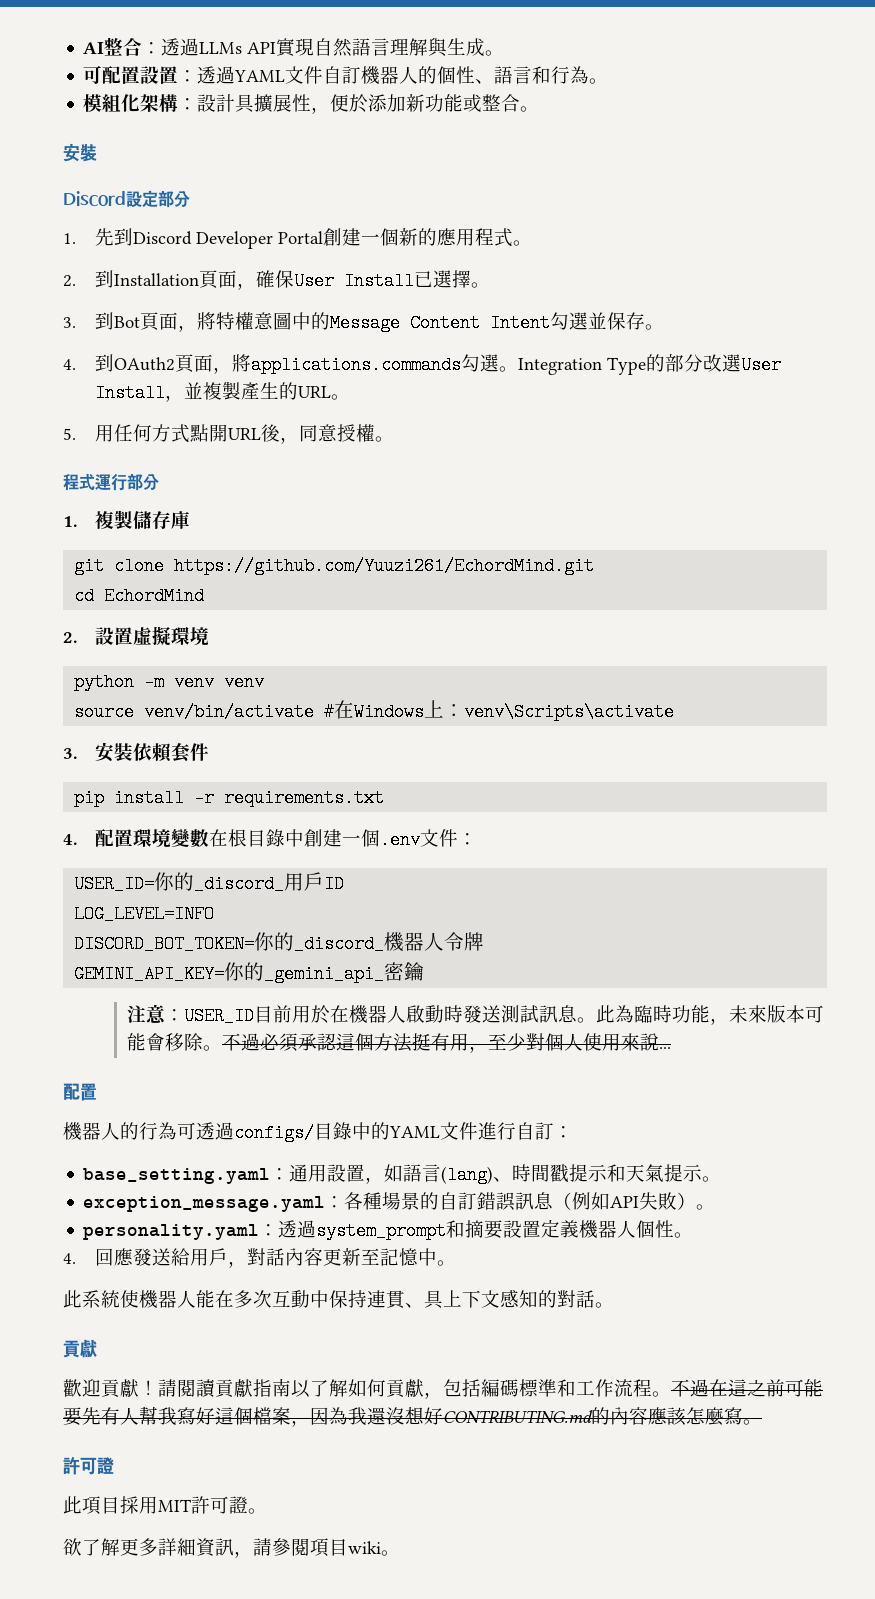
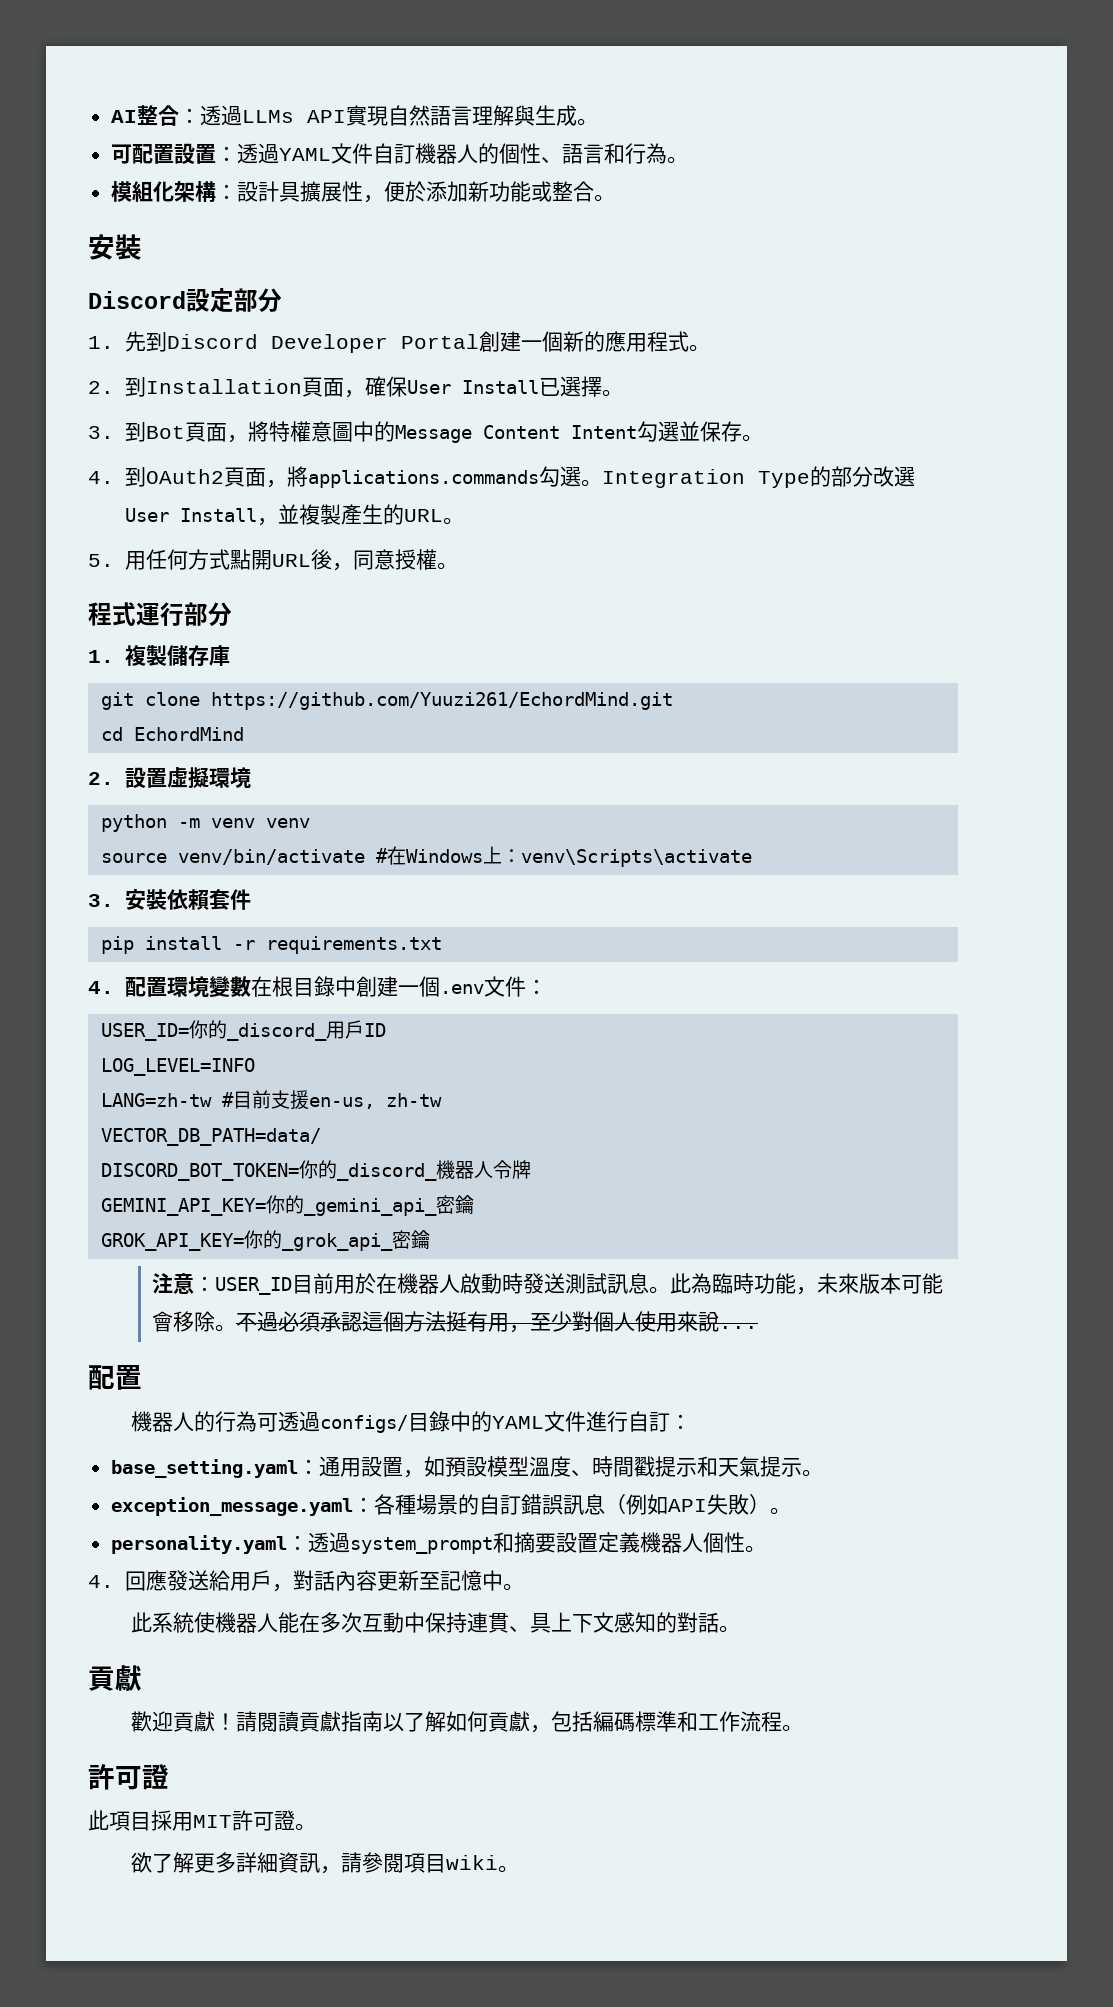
(215, 914) none -> [100,1090,442,1110] [100,1128,321,1146] // LANG=zh-tw #目前支援en-us, zh-tw // VECTOR_DB_PATH=data/
(425, 971) none -> [100,1230,430,1251] // GROK_API_KEY=你的_grok_api_密鑰
[403,1164,494,1184] 語言(lang) -> [445,1456,572,1477] 預設模型溫度
[671,1379,823,1397] [63,1406,762,1427] 不過在這之前可能要先有人幫我寫好這個檔案，因為我還沒想好CONTRIBUTING.md的內容應該怎麼寫。 -> (804, 1728) none

